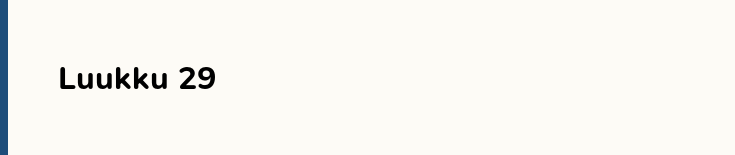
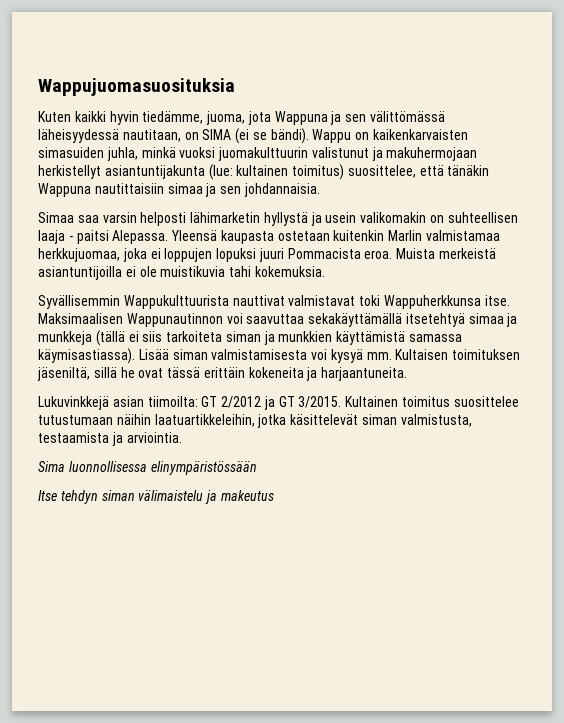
[58,67,216,90] Luukku 29 -> [38,78,235,96] [38,111,446,125] [38,128,469,144] [38,147,478,161] [38,164,490,180] [38,183,320,197] [38,212,518,226] [38,230,501,244] [38,248,497,262] [38,266,325,280] [38,295,510,309] [38,313,518,327] [38,330,463,346] [38,348,521,364] [37,367,408,381] [38,396,519,410] [38,414,472,428] [38,432,182,446] [38,461,257,475] [38,490,274,504] Wappujuomasuosituksia // Kuten kaikki hyvin tiedämme, juoma, jota Wappuna ja sen välittömässä läheisyydessä nautitaan, on SIMA (ei se bändi). Wappu on kaikenkarvaisten simasuiden juhla, minkä vuoksi juomakulttuurin valistunut ja makuhermojaan herkistellyt asiantuntijakunta (lue: kultainen toimitus) suosittelee, että tänäkin Wappuna nautittaisiin simaa ja sen johdannaisia. // Simaa saa varsin helposti lähimarketin hyllystä ja usein valikomakin on suhteellisen laaja - paitsi Alepassa. Yleensä kaupasta ostetaan kuitenkin Marlin valmistamaa herkkujuomaa, joka ei loppujen lopuksi juuri Pommacista eroa. Muista merkeistä asiantuntijoilla ei ole muistikuvia tahi kokemuksia. // Syvällisemmin Wappukulttuurista nauttivat valmistavat toki Wappuherkkunsa itse. Maksimaalisen Wappunautinnon voi saavuttaa sekakäyttämällä itsetehtyä simaa ja munkkeja (tällä ei siis tarkoiteta siman ja munkkien käyttämistä samassa käymisastiassa). Lisää siman valmistamisesta voi kysyä mm. Kultaisen toimituksen jäseniltä, sillä he ovat tässä erittäin kokeneita ja harjaantuneita. // Lukuvinkkejä asian tiimoilta: GT 2/2012 ja GT 3/2015. Kultainen toimitus suosittelee tutustumaan näihin laatuartikkeleihin, jotka käsittelevät siman valmistusta, testaamista ja arviointia. // Sima luonnollisessa elinympäristössään // Itse tehdyn siman välimaistelu ja makeutus

